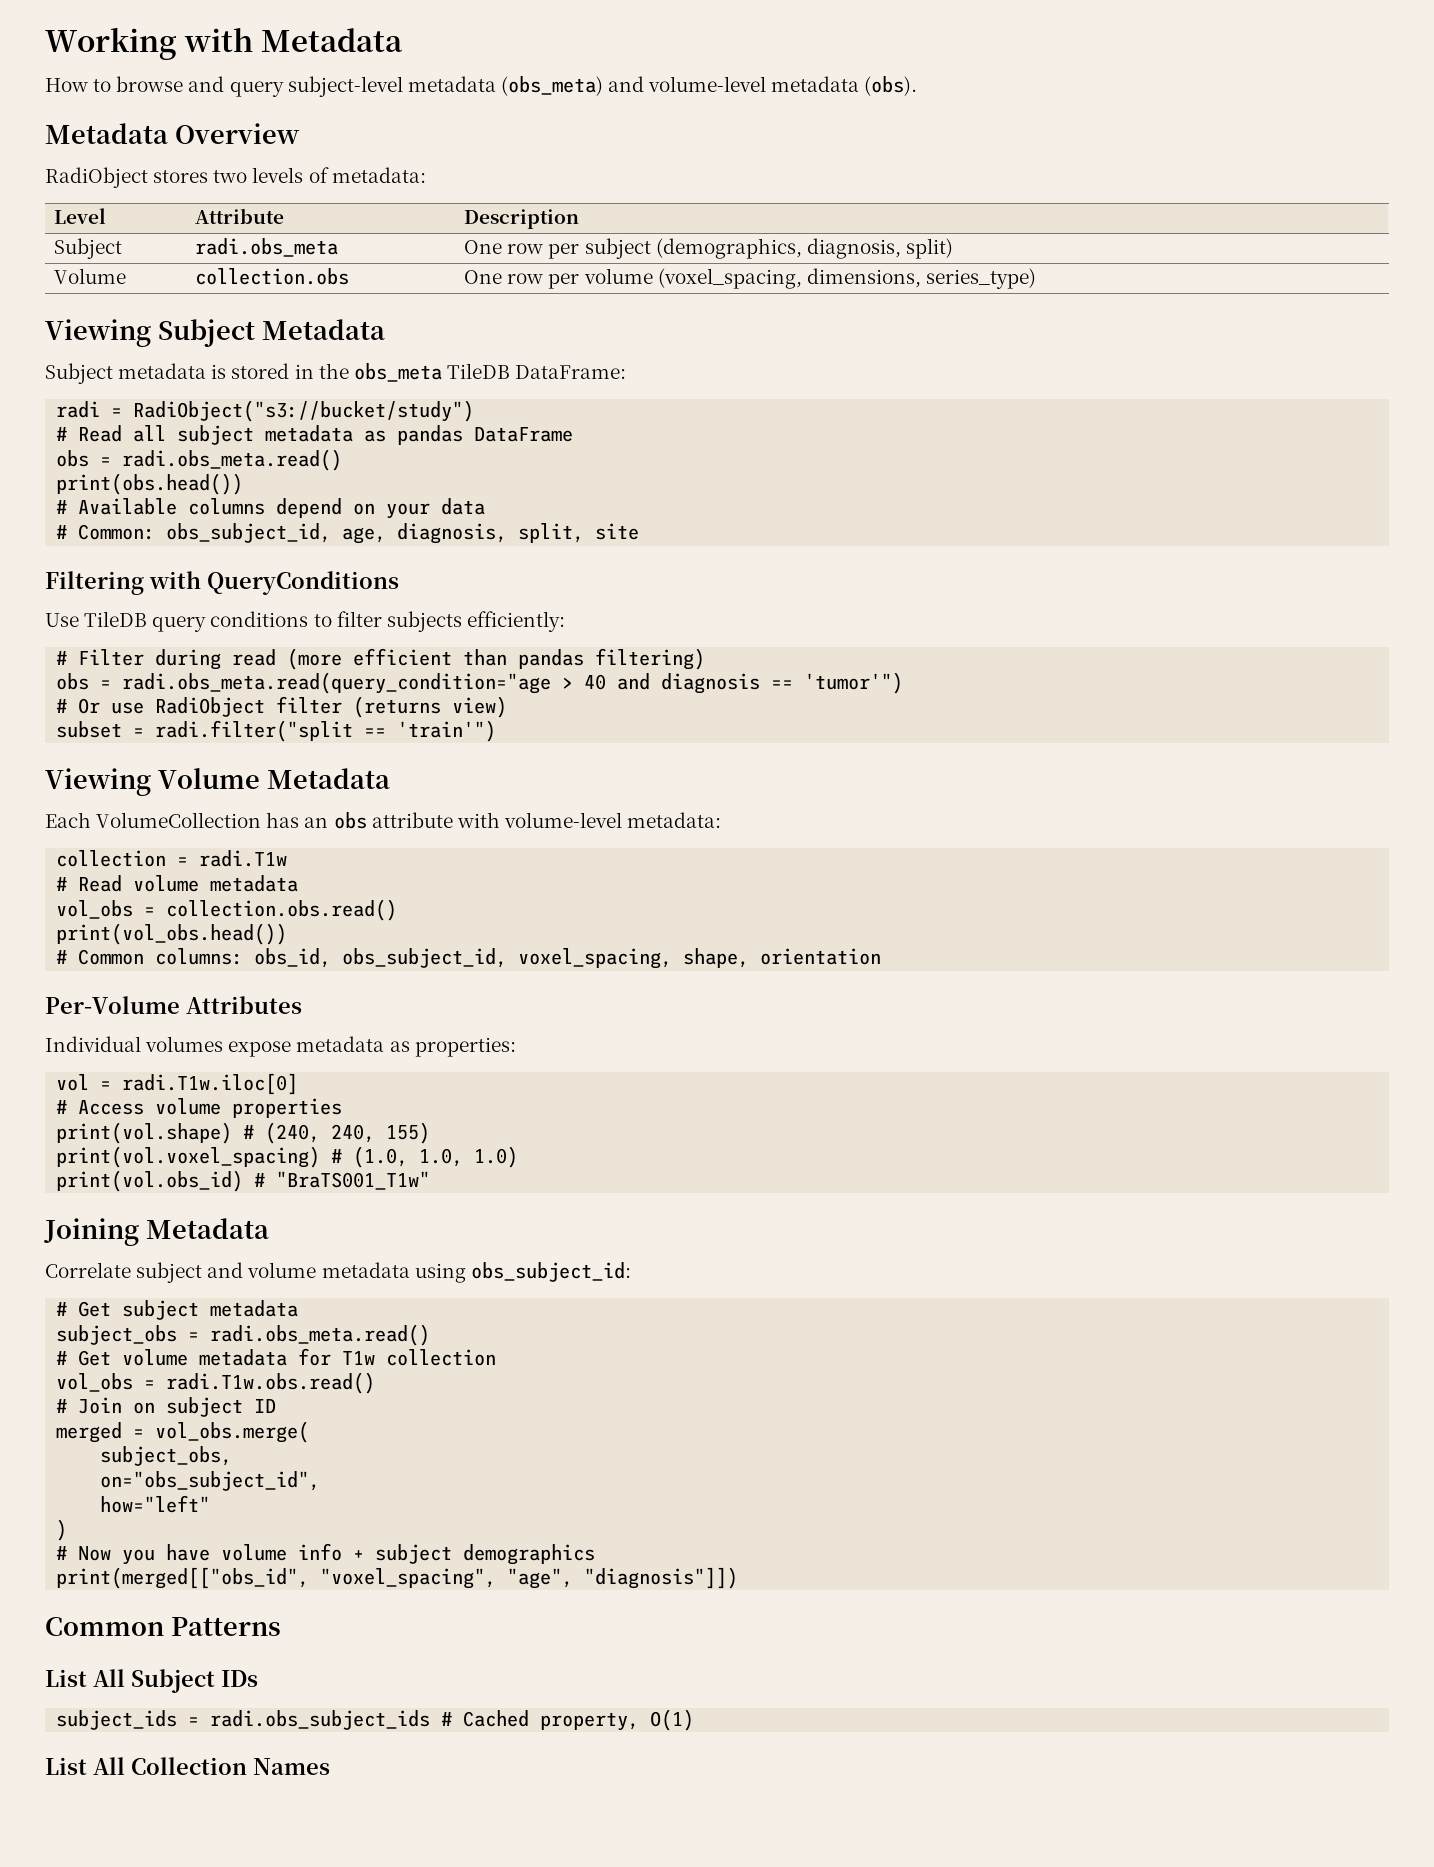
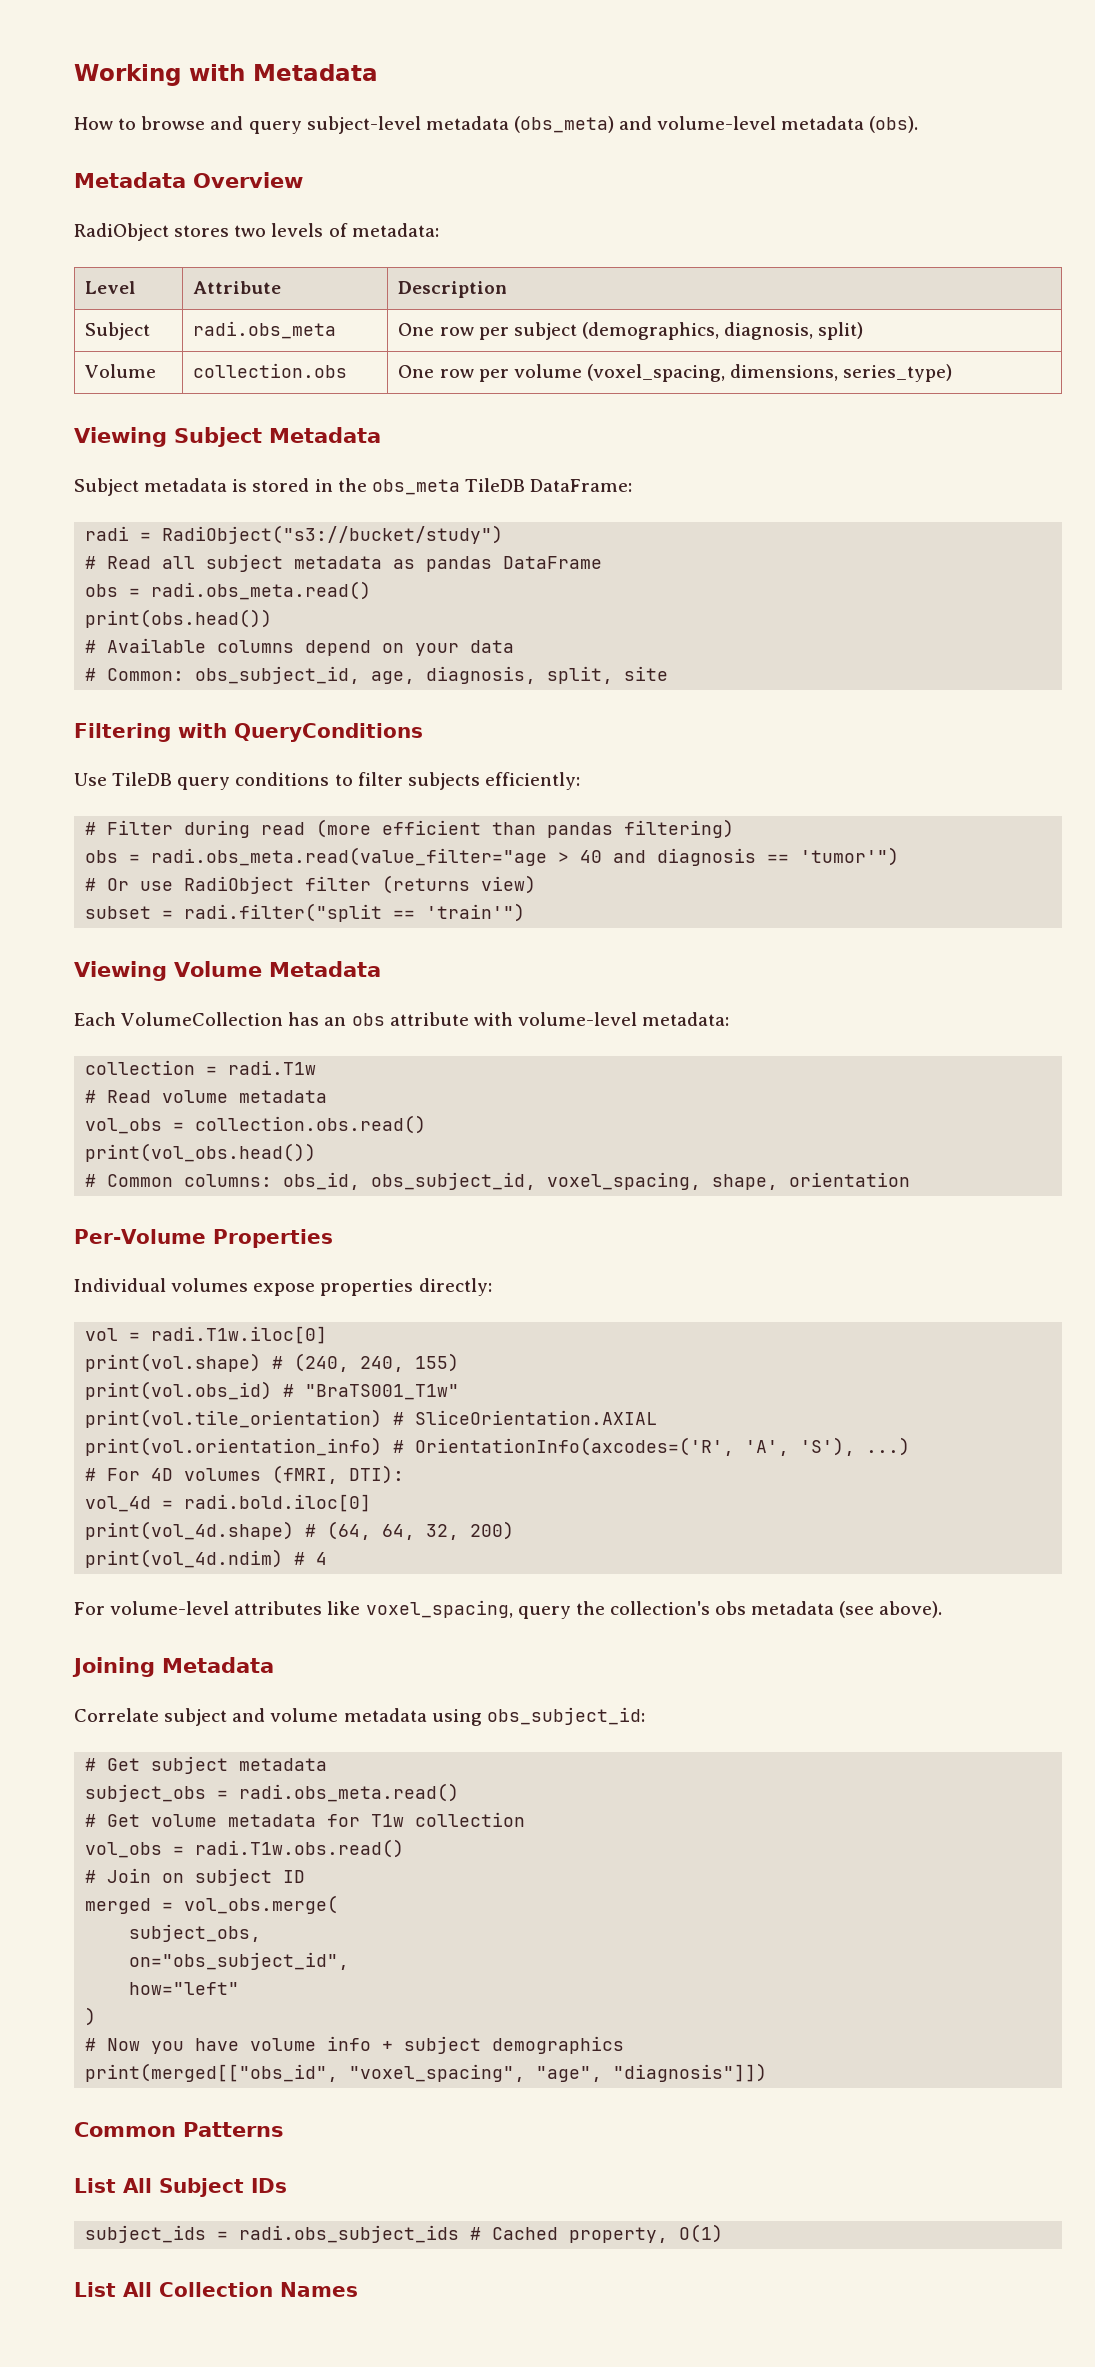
[122,672,552,694] radi.obs_meta.read(query_condition="age -> [151,847,548,866] radi.obs_meta.read(value_filter="age
[186,996,302,1014] Attributes -> [212,1229,333,1248] Properties
[296,1036,516,1057] metadata as properties: -> [320,1278,492,1296] properties directly:
[56,1098,343,1118] // # Access volume properties -> (328, 1335) none
[56,1146,519,1168] [56,1170,431,1192] print(vol.voxel_spacing) # (1.0, 1.0, 1.0) // print(vol.obs_id) # "BraTS001_T1w" -> [85,1381,460,1400] [85,1409,658,1428] [85,1437,911,1456] [85,1465,405,1484] [85,1494,372,1512] [85,1521,515,1540] [85,1549,328,1568] [74,1600,943,1619] print(vol.obs_id) # "BraTS001_T1w" // print(vol.tile_orientation) # SliceOrientation.AXIAL // print(vol.orientation_info) # OrientationInfo(axcodes=('R', 'A', 'S'), ...) // # For 4D volumes (fMRI, DTI): // vol_4d = radi.bold.iloc[0] // print(vol_4d.shape) # (64, 64, 32, 200) // print(vol_4d.ndim) # 4 // For volume-level attributes like voxel_spacing, query the collection's obs metadata (see above).

